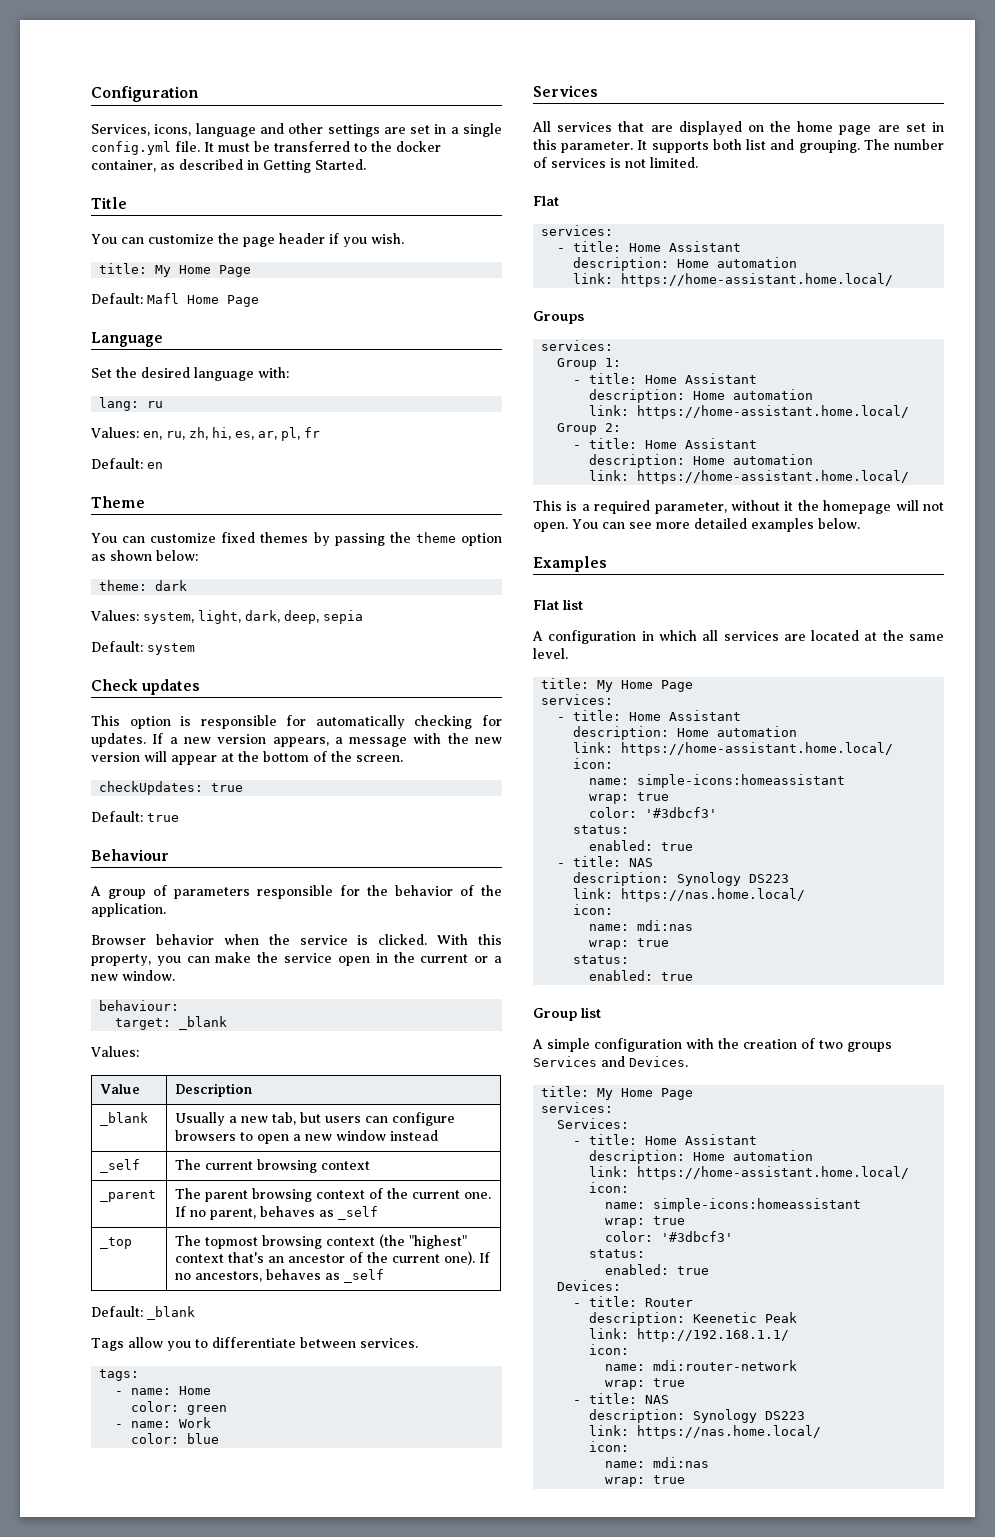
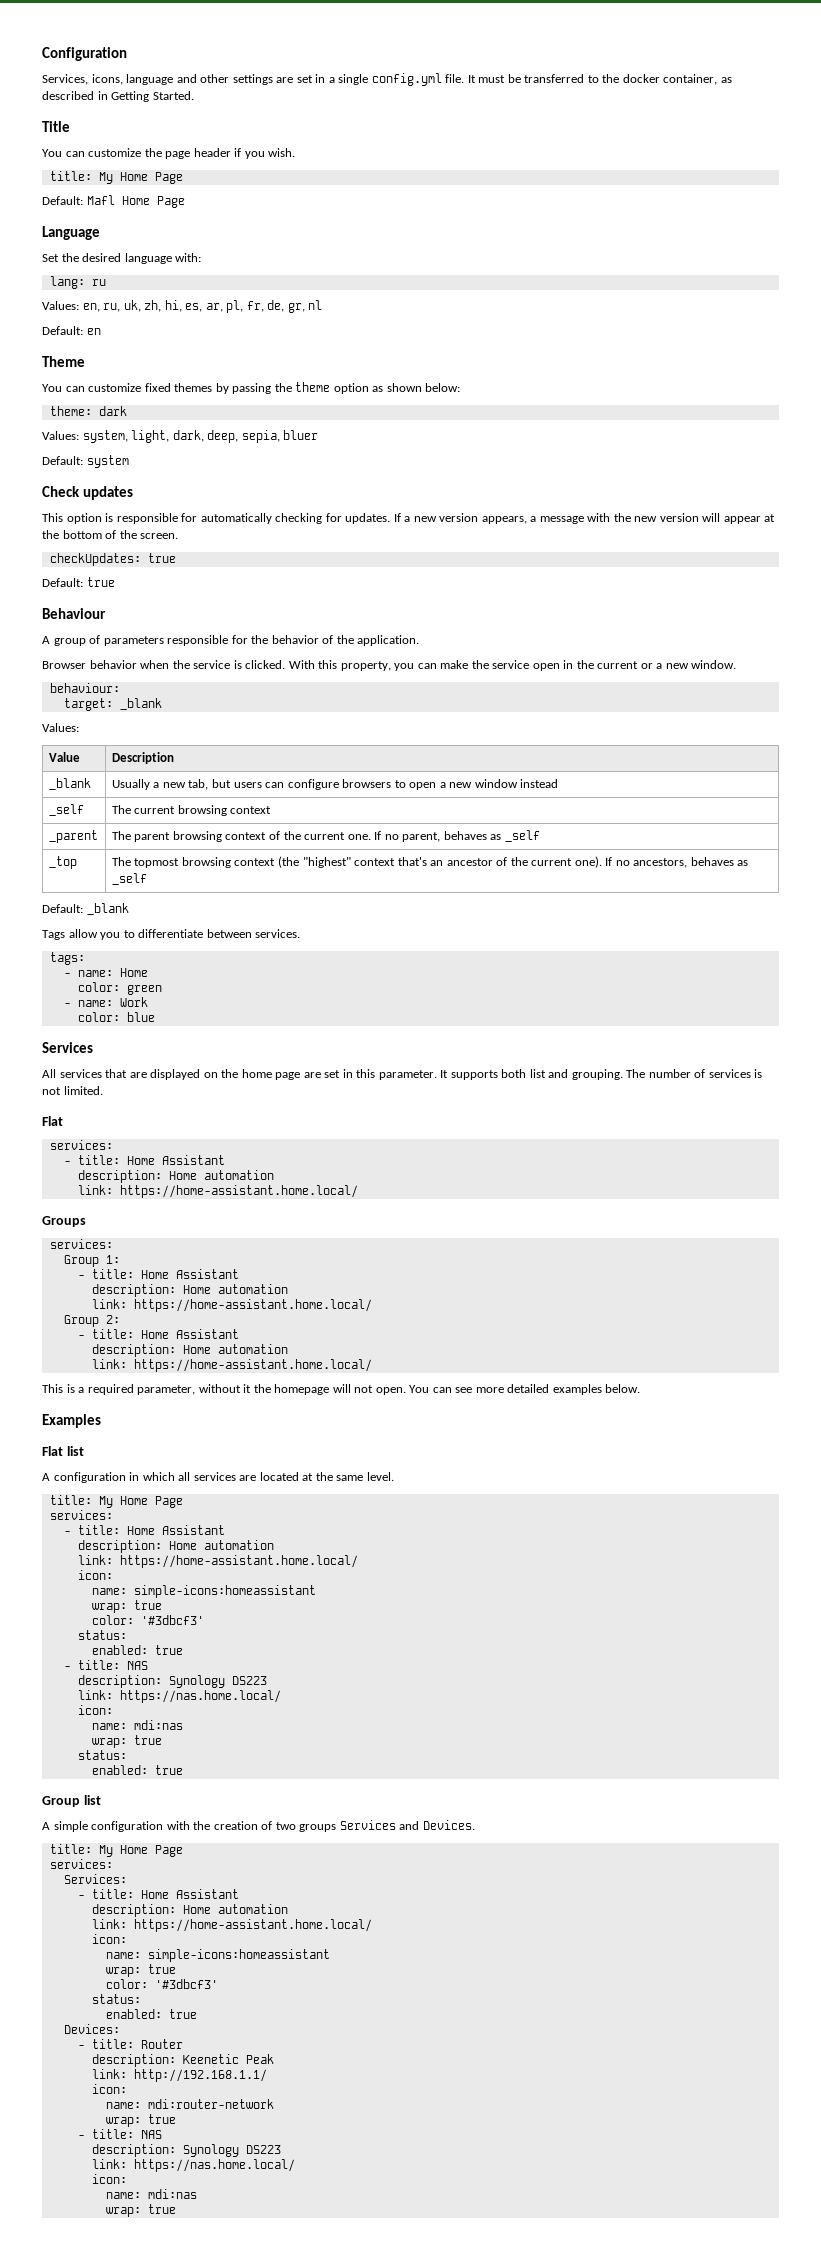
(185, 435) none -> [123,300,141,312] uk,
[304,427,320,438] fr -> [246,300,323,313] fr, de, gr, nl
[323,610,363,624] sepia -> [241,430,319,443] sepia, bluer

